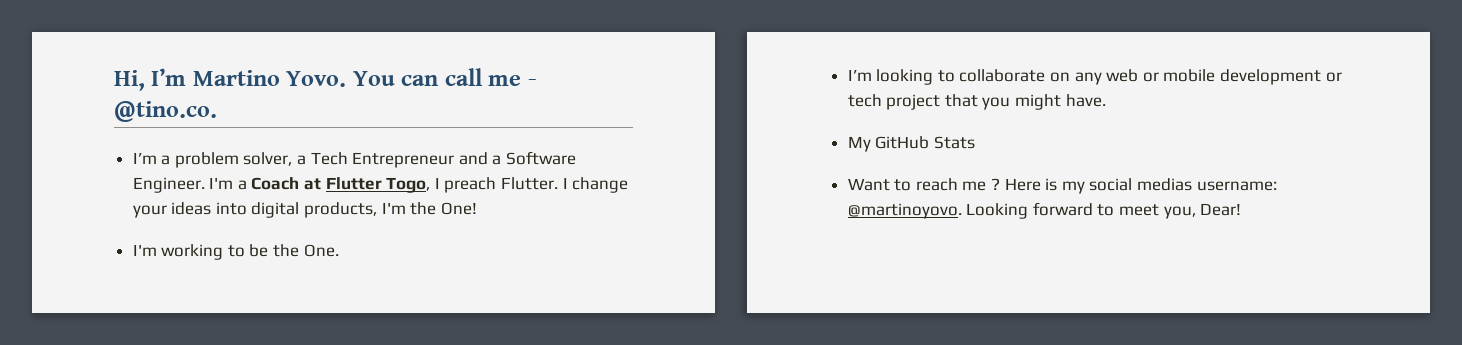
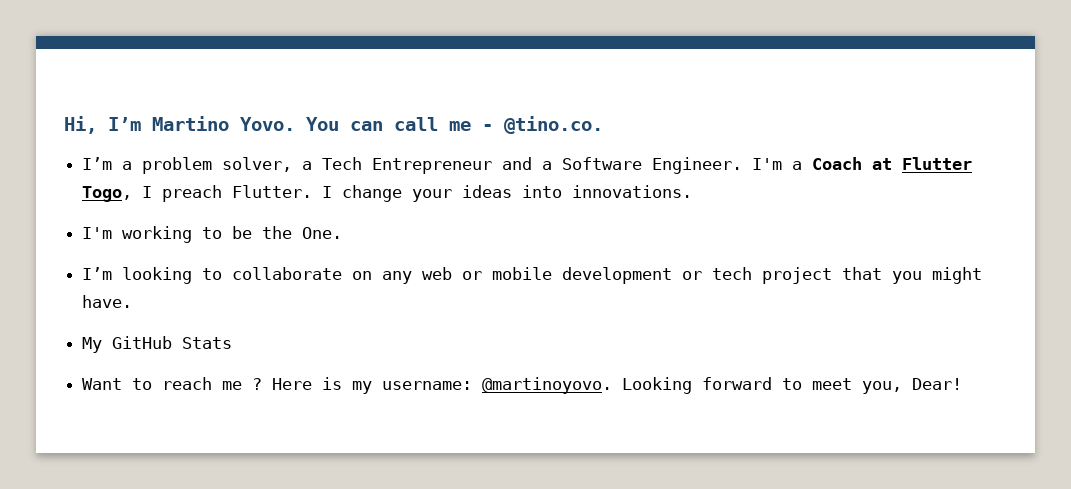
[251,202,477,218] digital products, I'm the One! -> [572,185,693,198] innovations.
[1089,178,1193,191] social medias -> (373, 387) none

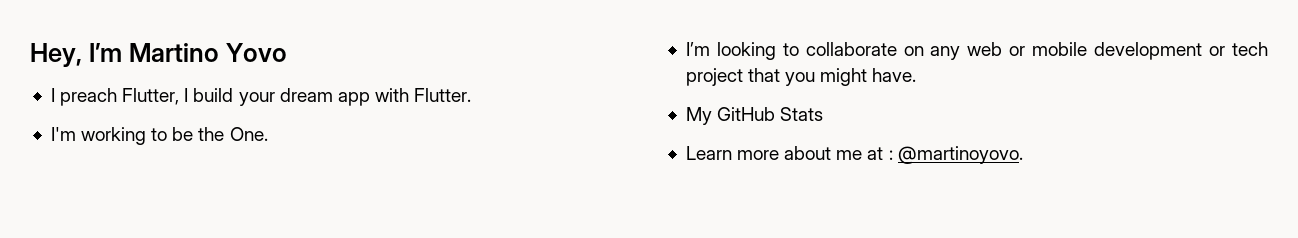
[64,116,97,134] Hi, -> [30,43,82,67] Hey,
[240,116,603,134] [82,157,973,174] [82,185,693,202] Yovo. You can call me - @tino.co. // I’m a problem solver, a Tech Entrepreneur and a Software Engineer. I'm a Coach at Flutter Togo, I preach Flutter. I change your ideas into innovations. -> [225,43,287,62] [50,88,472,106] Yovo // I preach Flutter, I build your dream app with Flutter.
[82,377,963,394] Want to reach me ? Here is my username: @martinoyovo. Looking forward to meet you, Dear! -> [685,146,1023,164] Learn more about me at : @martinoyovo.

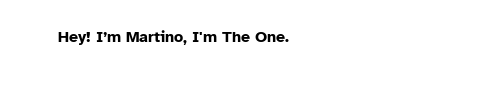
[30,43,287,67] [50,88,472,106] [50,127,268,145] [685,42,1268,60] [685,68,917,86] [685,107,824,125] [685,146,1023,164] Hey, I’m Martino Yovo // I preach Flutter, I build your dream app with Flutter. // I'm working to be the One. // I’m looking to collaborate on any web or mobile development or tech project that you might have. // My GitHub Stats // Learn more about me at : @martinoyovo. -> [58,30,289,45] Hey! I’m Martino, I'm The One.

